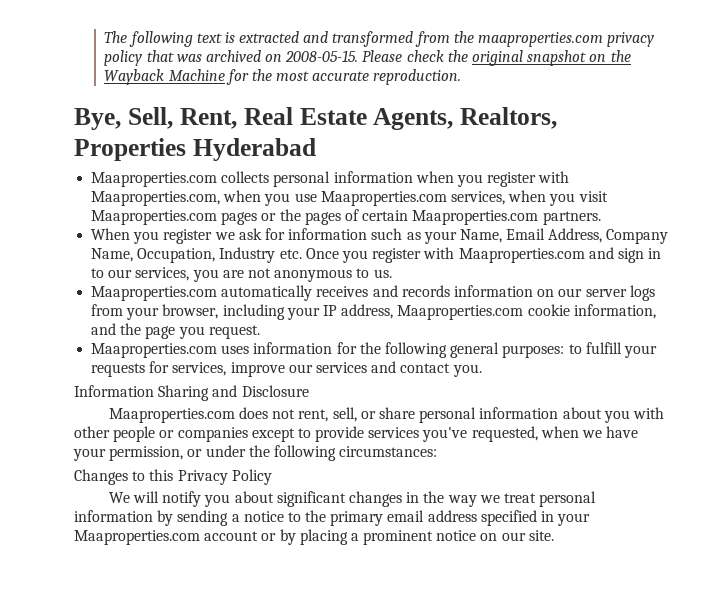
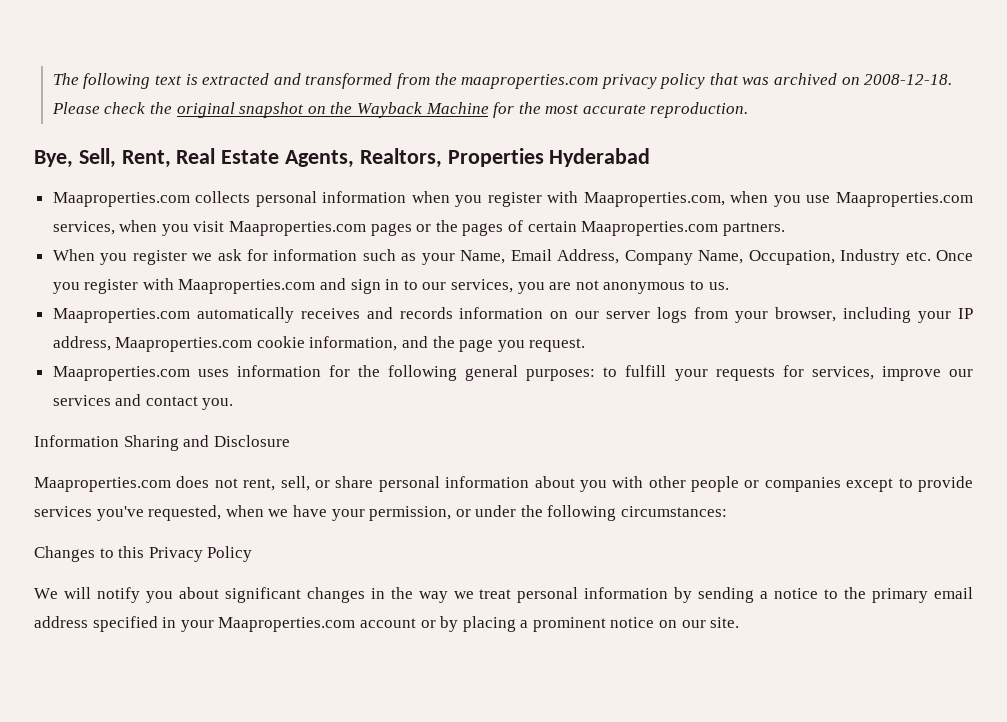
[285,50,359,62] 2008-05-15. -> [864,74,953,85] 2008-12-18.

